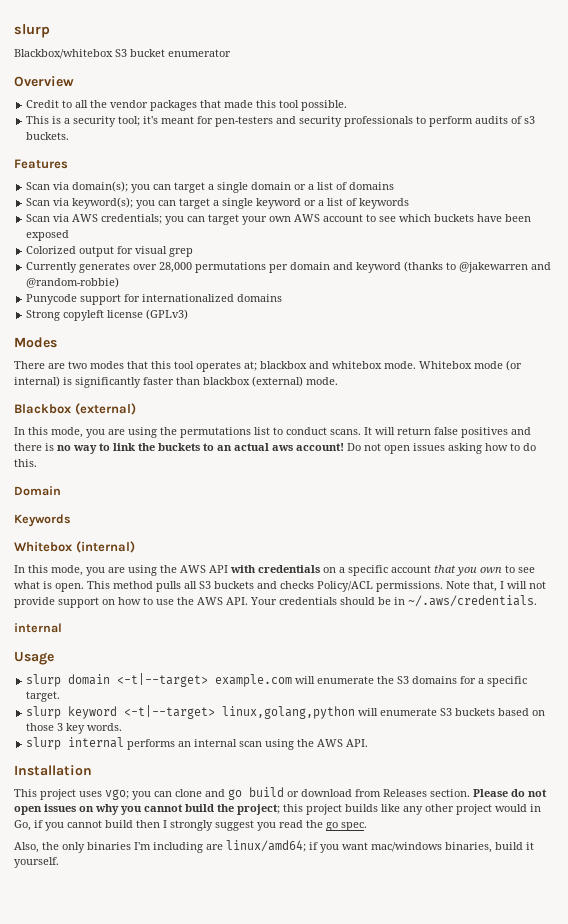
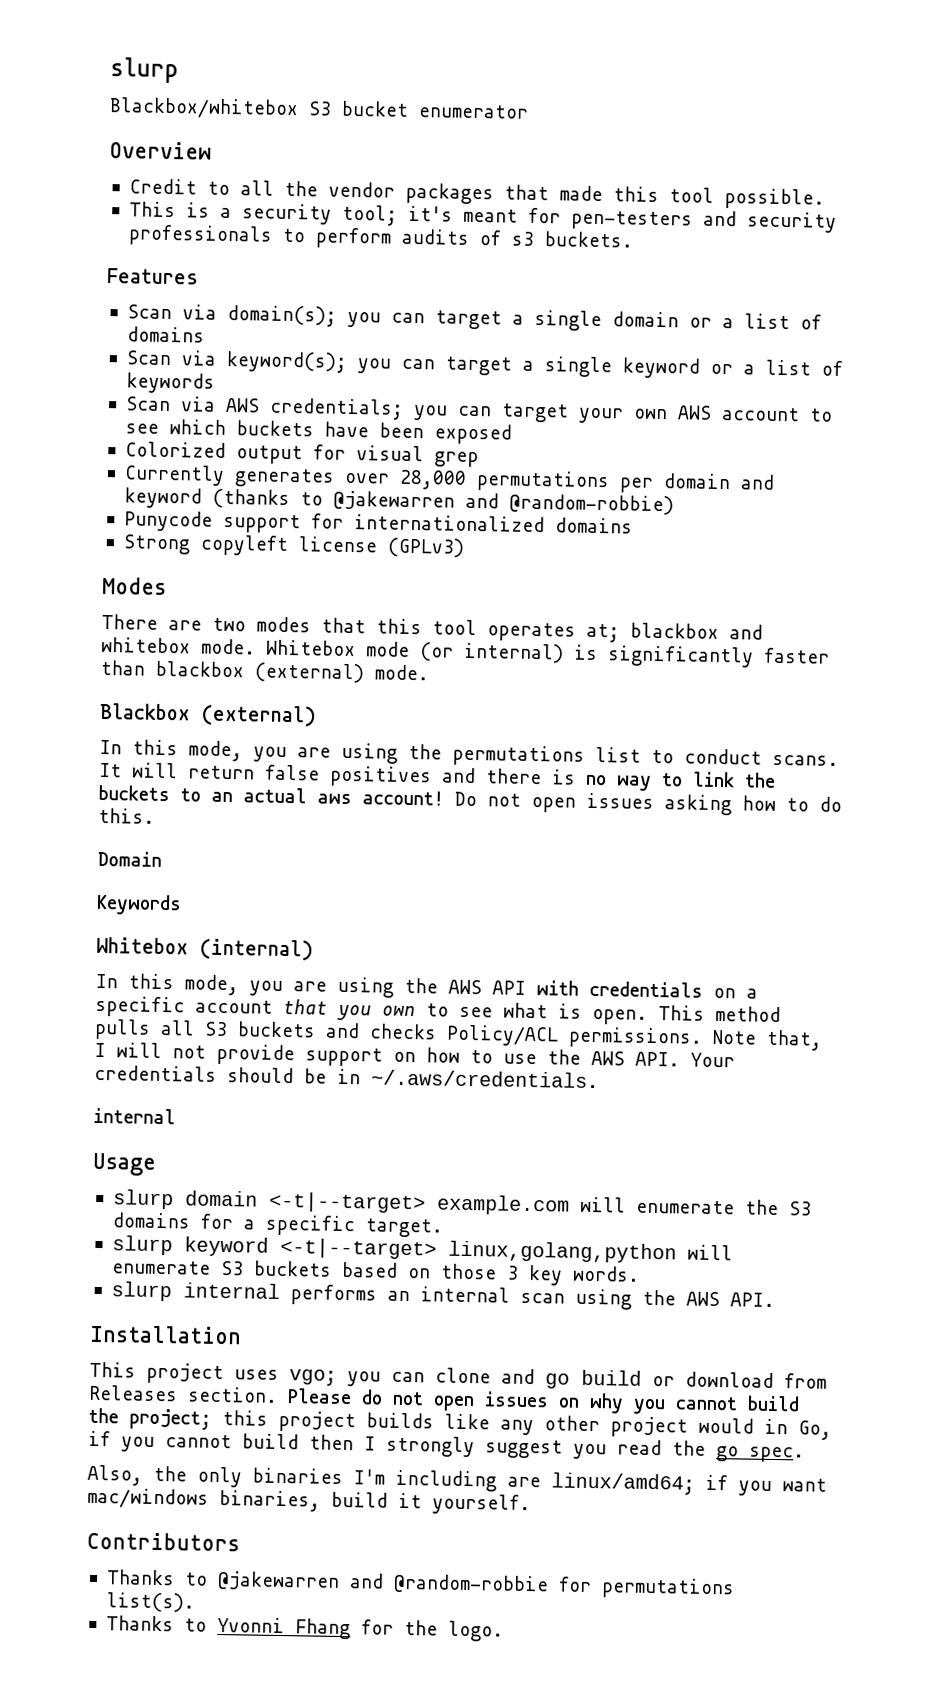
(59, 862) none -> [86,1531,240,1552] [105,1569,735,1600] [105,1592,195,1613] [105,1615,504,1642] // Contributors // Thanks to @jakewarren and @random-robbie for permutations list(s). // Thanks to Yvonni Fhang for the logo.

